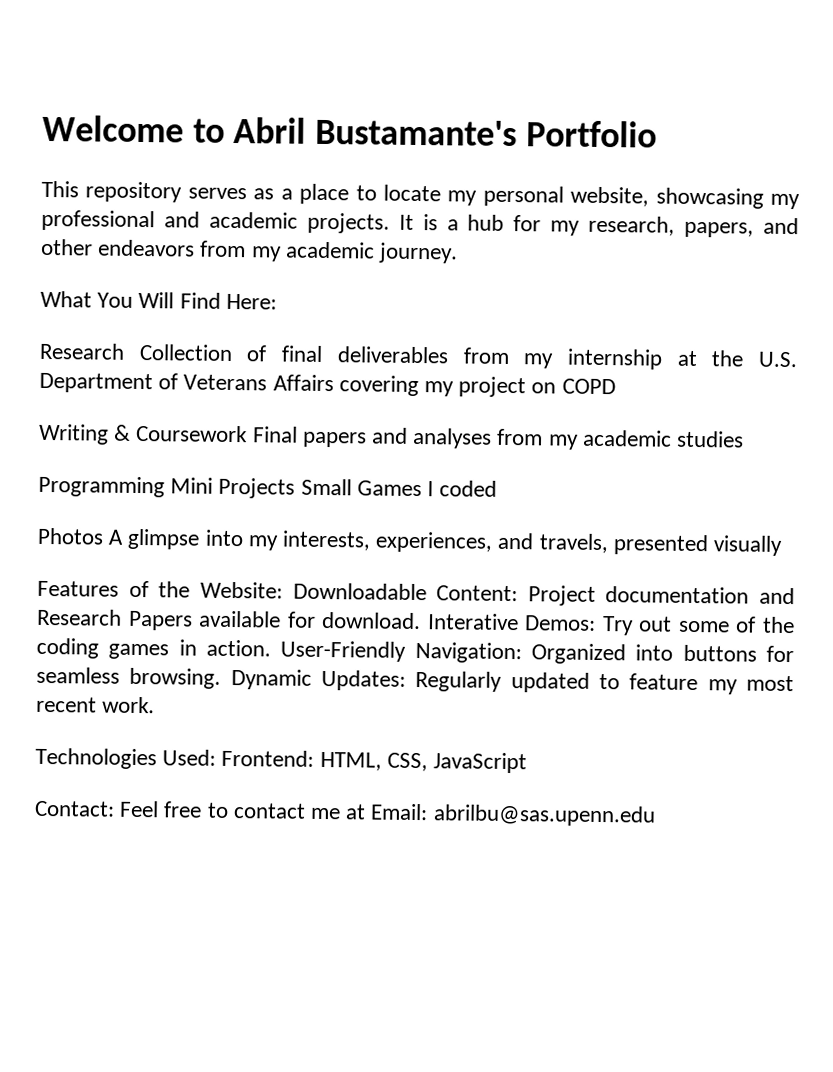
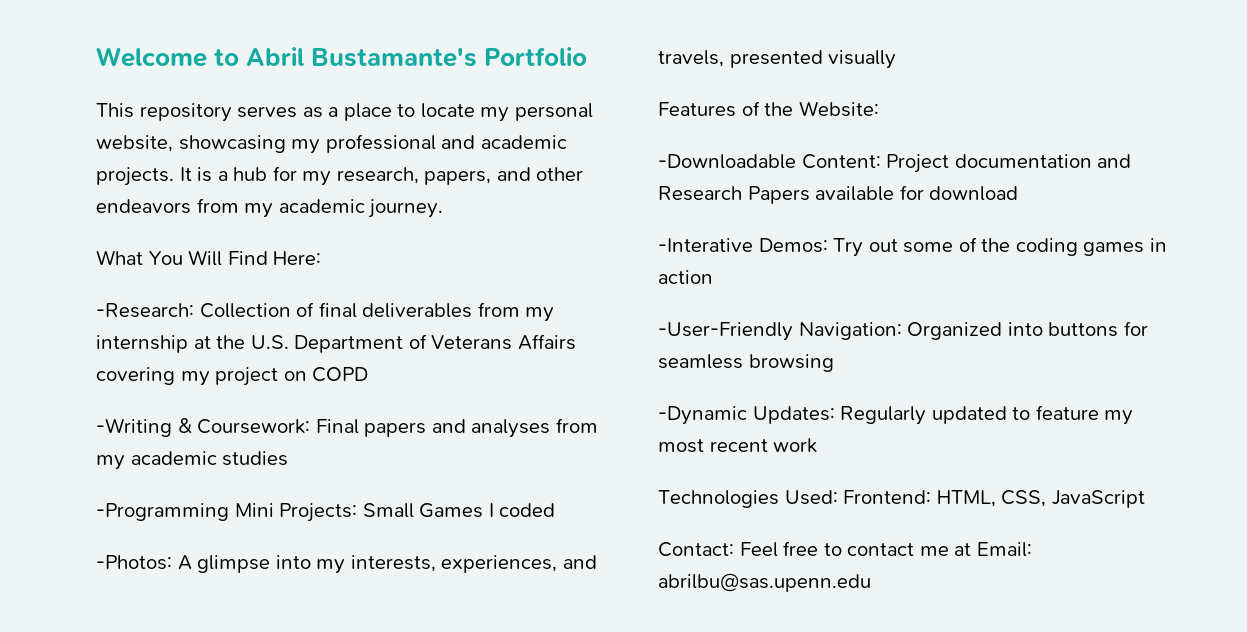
[39,342,125,360] Research -> [96,303,194,318] -Research:
[38,423,249,445] Writing & Coursework -> [96,418,311,437] -Writing & Coursework:
[38,475,296,499] Programming Mini Projects -> [96,503,358,522] -Programming Mini Projects:
[37,527,104,545] Photos -> [96,555,172,570] -Photos:
[292,582,427,601] Downloadable -> [658,154,796,169] // -Downloadable
[321,611,519,631] download. Interative -> [929,186,1019,201] [658,238,753,252] download // -Interative
[205,639,407,662] action. User-Friendly -> [658,270,713,284] [658,322,793,341] action // -User-Friendly
[129,667,312,690] browsing. Dynamic -> [748,354,834,372] [658,406,747,425] browsing // -Dynamic
[102,696,156,714] work. -> [773,438,818,453] work

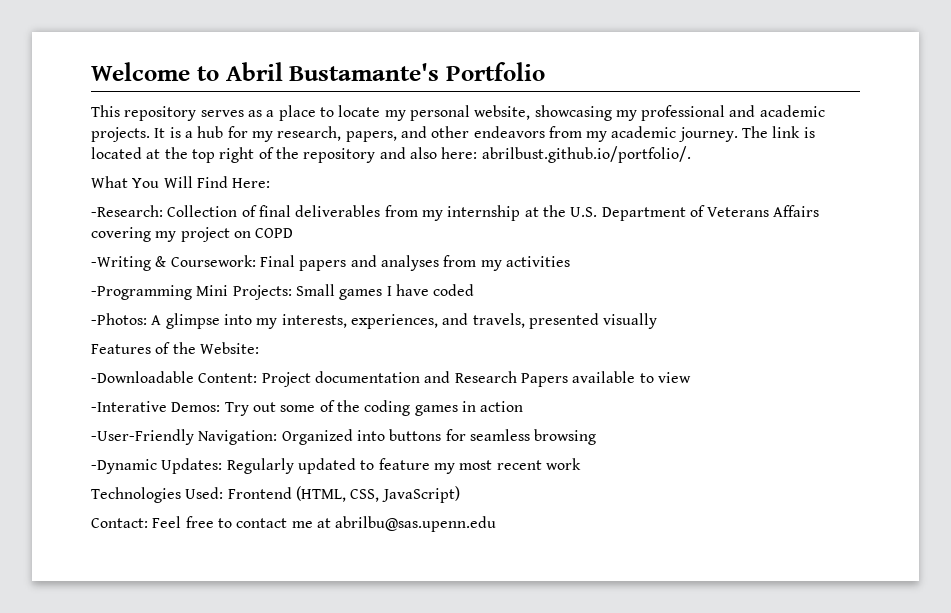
(444, 208) none -> [742,126,815,138] [91,146,691,163] The link is located at the top right of the repository and also here: abrilbust.github.io/portfolio/.
[130,451,289,466] academic studies -> [505,256,570,267] activities
[419,503,494,518] Games I -> [339,284,429,300] games I have
[899,185,1019,201] for download -> [639,372,691,383] to view
[843,490,1145,508] Frontend: HTML, CSS, JavaScript -> [227,486,460,503] Frontend (HTML, CSS, JavaScript)
[976,542,1032,557] Email: -> (331, 523) none

